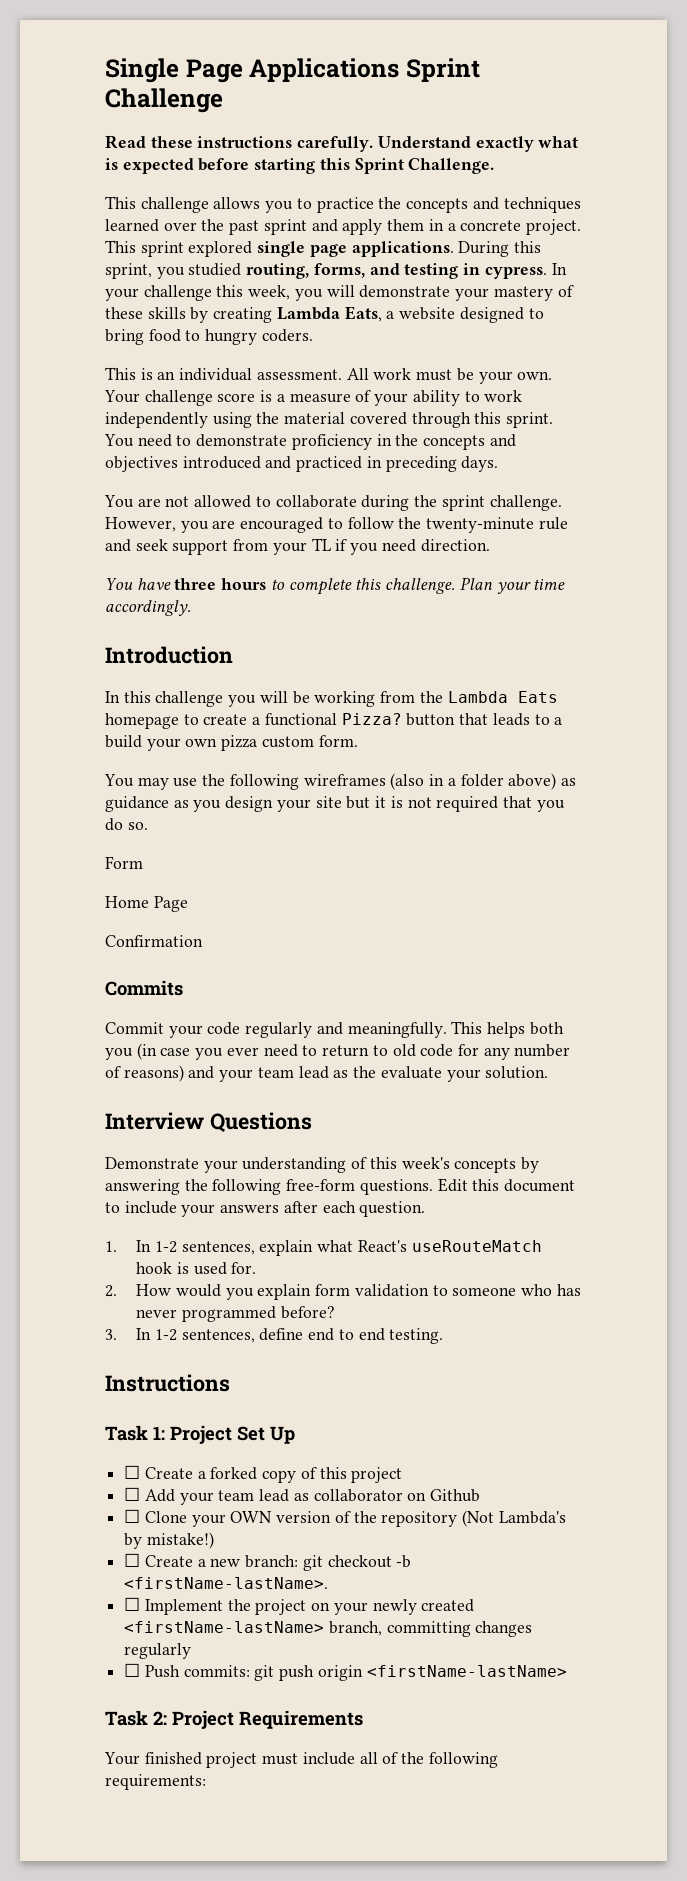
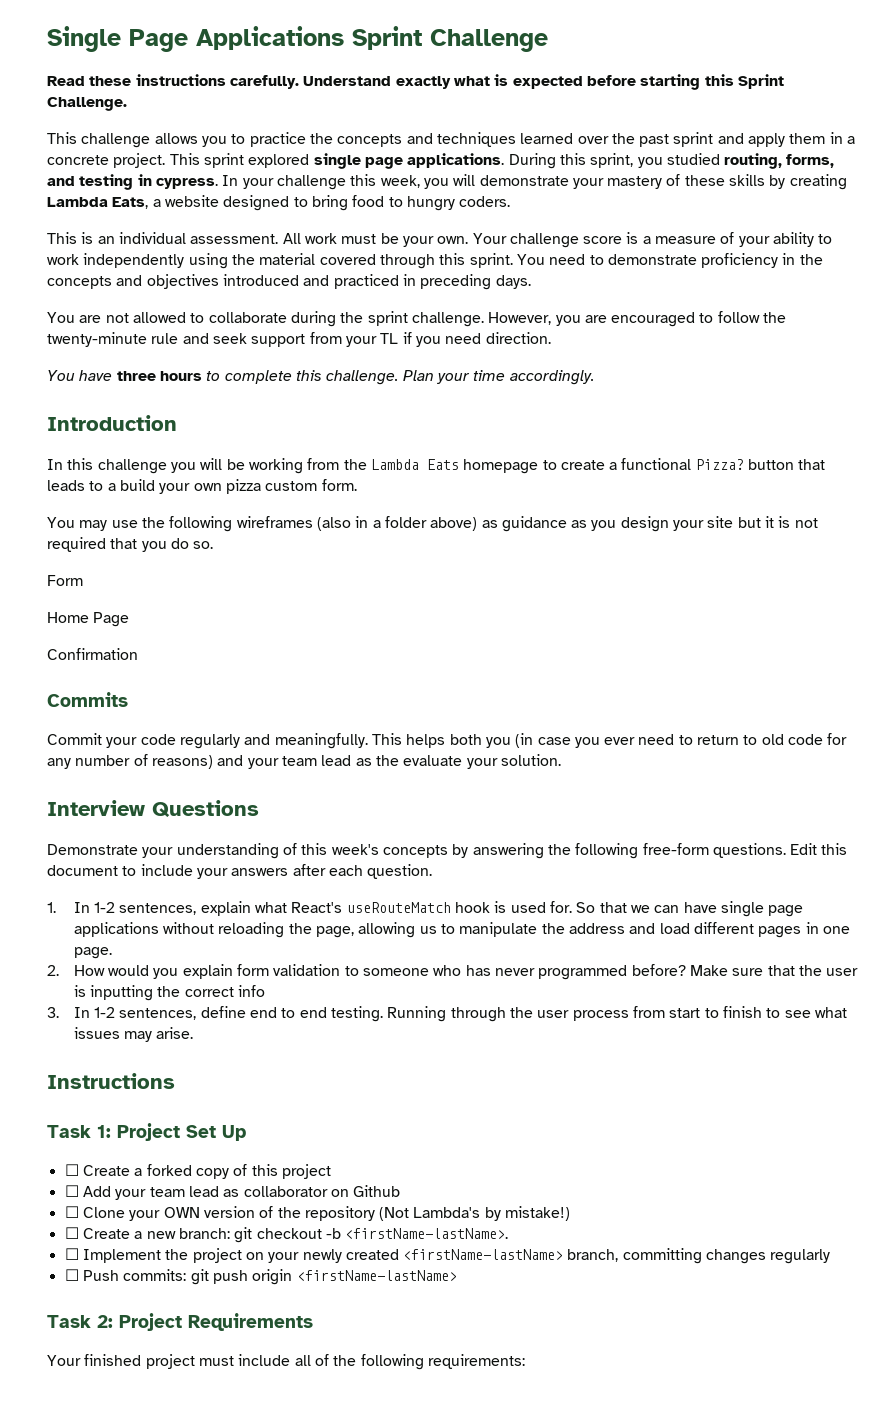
(257, 1268) none -> [576,901,804,917] [73,922,850,938] [73,947,112,959] So that we can have single page applications without reloading the page, allowing us to manipulate the address and load different pages in one page.
(335, 1312) none -> [689,965,859,976] [73,985,266,1001] Make sure that the user is inputting the correct info
(444, 1336) none -> [387,1006,847,1022] [73,1027,194,1042] Running through the user process from start to finish to see what issues may arise.

